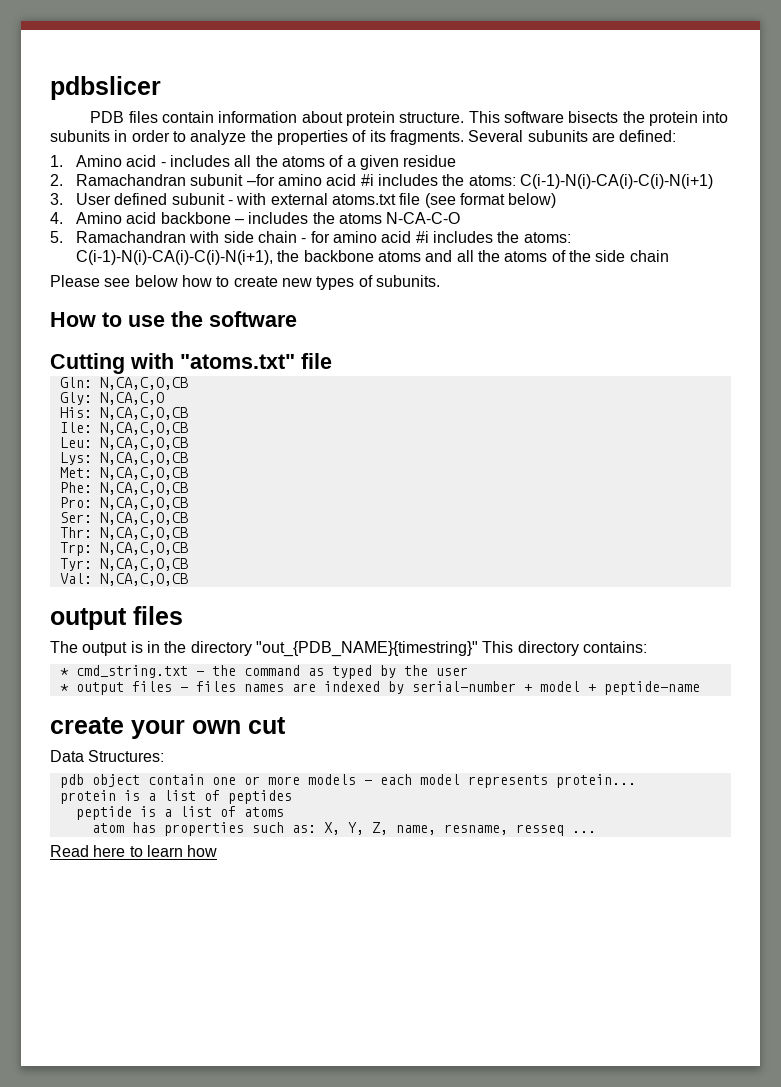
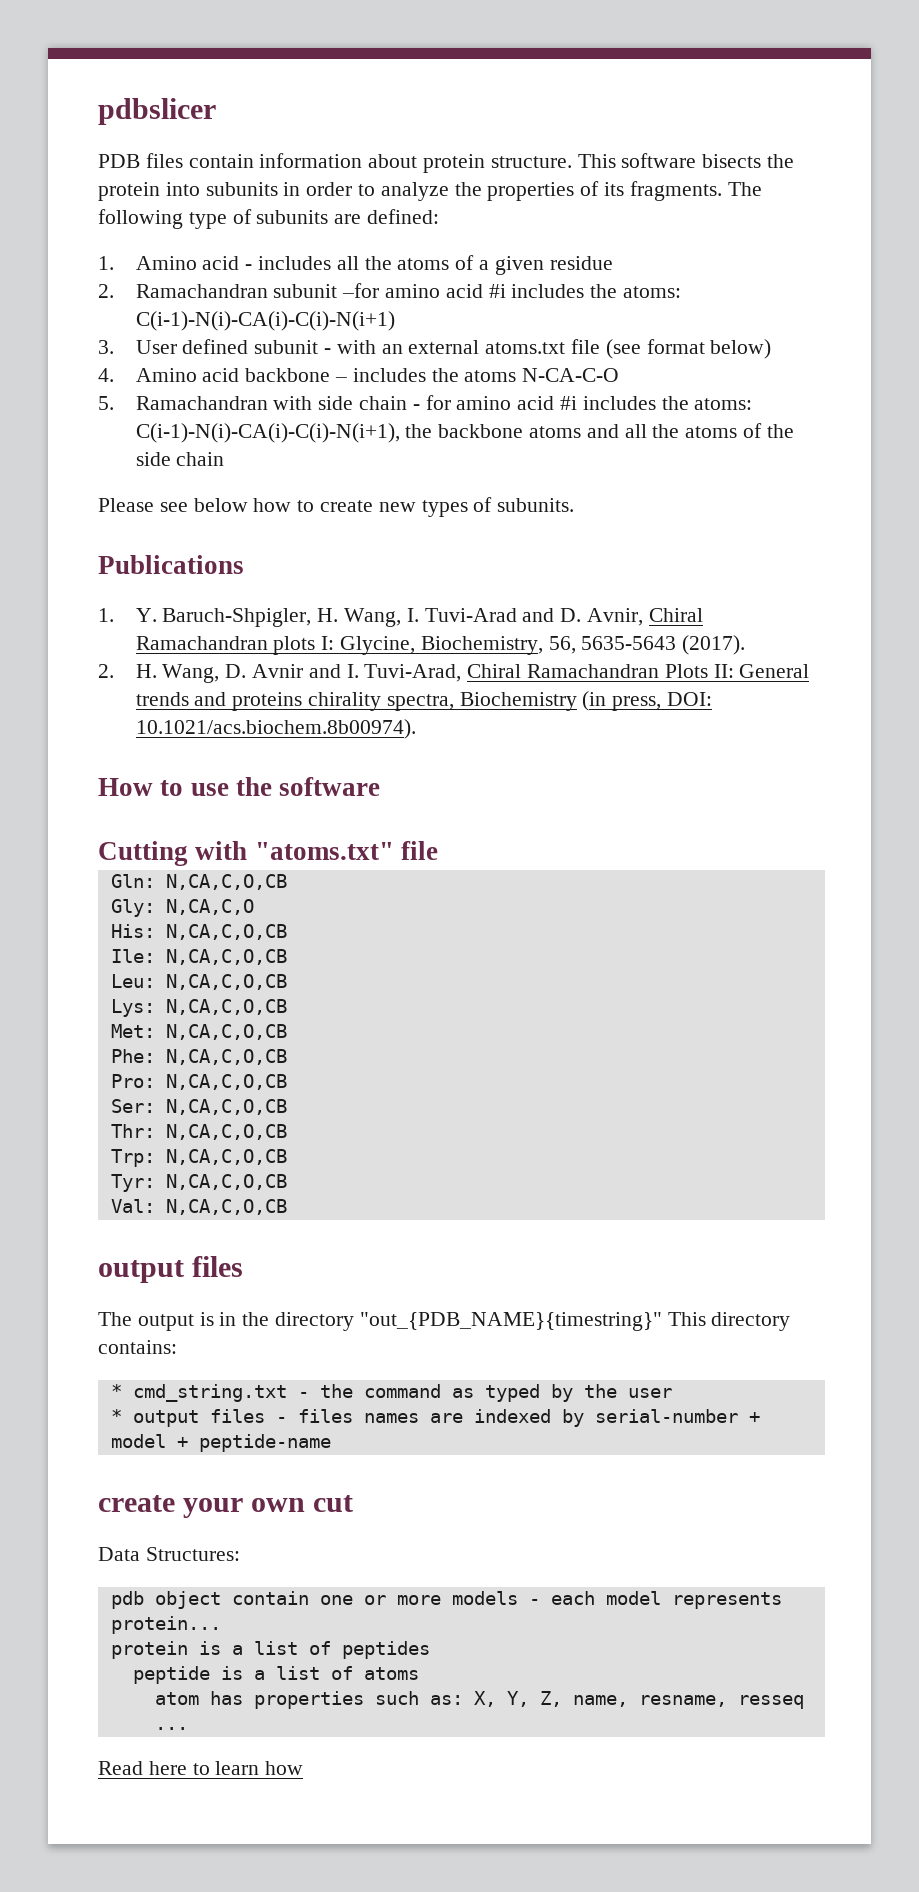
[468,130,524,142] Several -> [727,182,762,196] [98,209,252,229] The following type of
(267, 199) none -> [381,344,403,354] an
(440, 281) none -> [98,555,244,574] [98,608,703,627] [135,635,746,655] [98,664,810,683] [135,691,712,711] [135,719,416,739] // Publications // 1. Y. Baruch-Shpigler, H. Wang, I. Tuvi-Arad and D. Avnir, Chiral Ramachandran plots I: Glycine, Biochemistry, 56, 5635-5643 (2017). // 2. H. Wang, D. Avnir and I. Tuvi-Arad, Chiral Ramachandran Plots II: General trends and proteins chirality spectra, Biochemistry (in press, DOI: 10.1021/acs.biochem.8b00974).

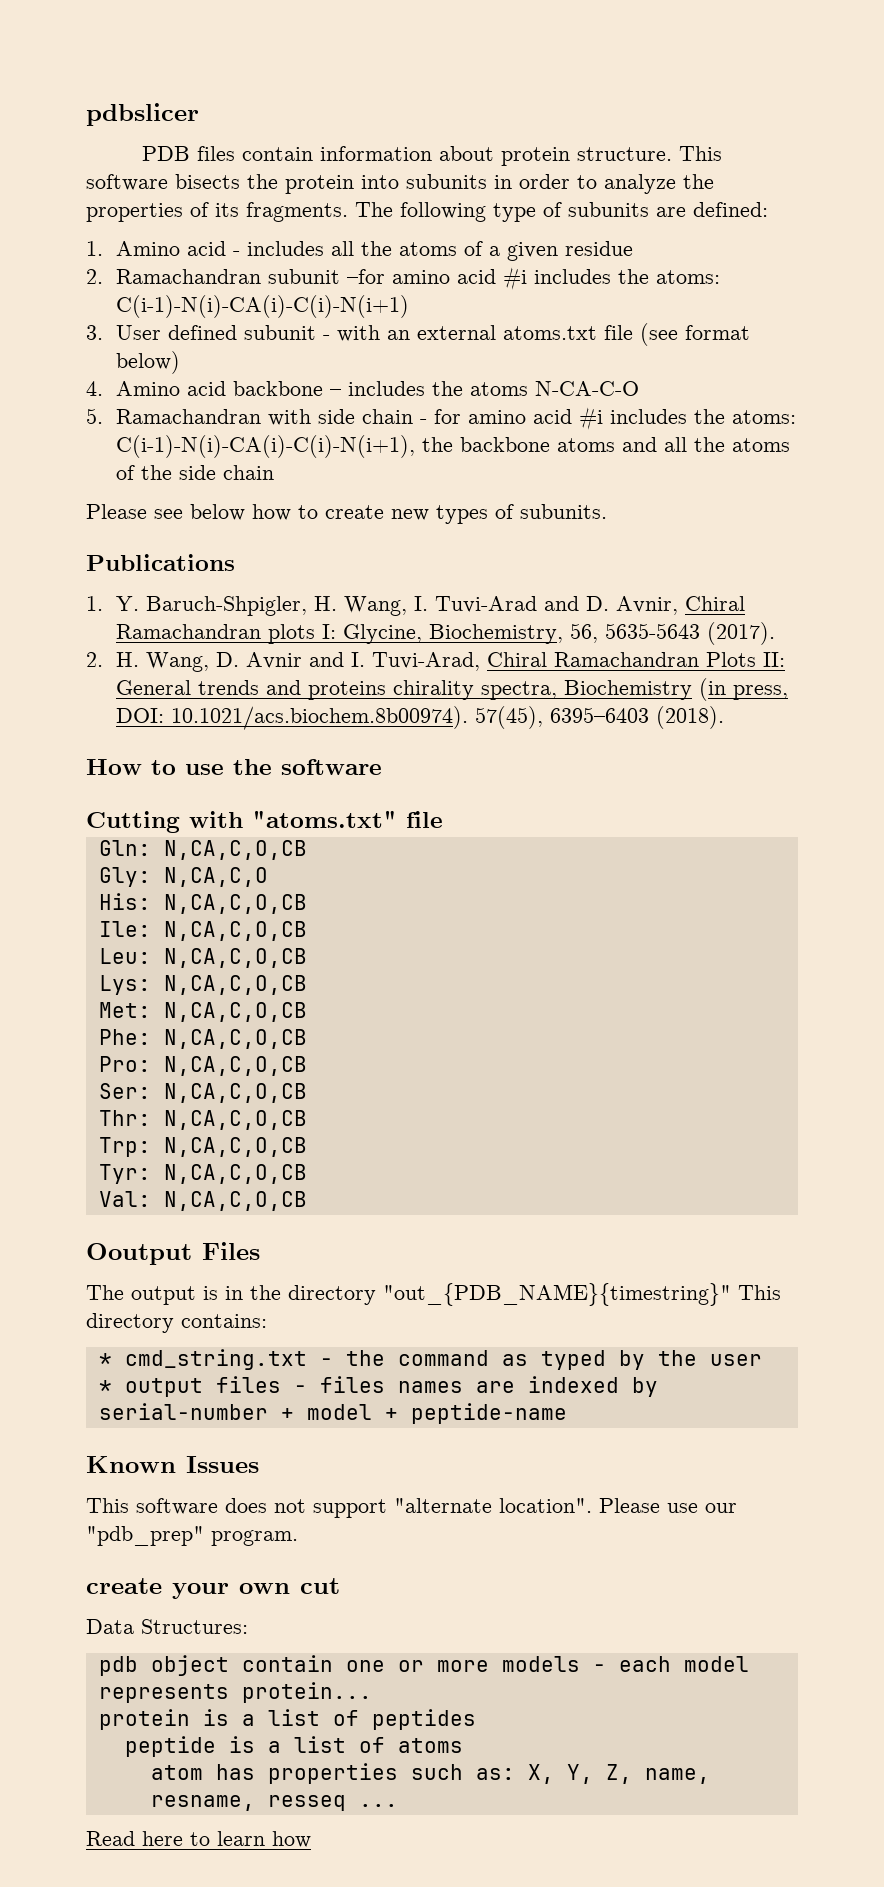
(416, 729) none -> [475,706,725,729] 57(45), 6395–6403 (2018).
[98,1256,244,1283] output files -> [86,1242,260,1265] Ooutput Files
(331, 1443) none -> [86,1456,259,1473] [86,1498,737,1518] [86,1526,298,1546] // Known Issues // This software does not support "alternate location". Please use our "pdb_prep" program.

